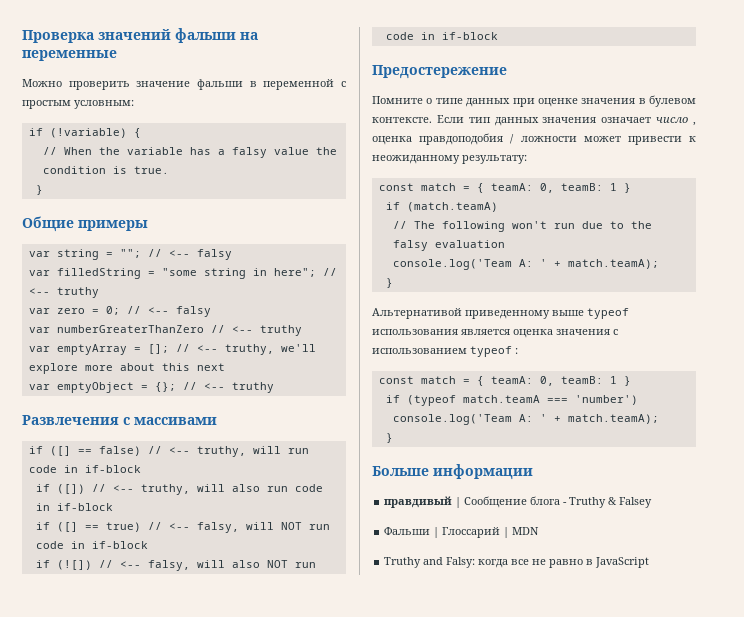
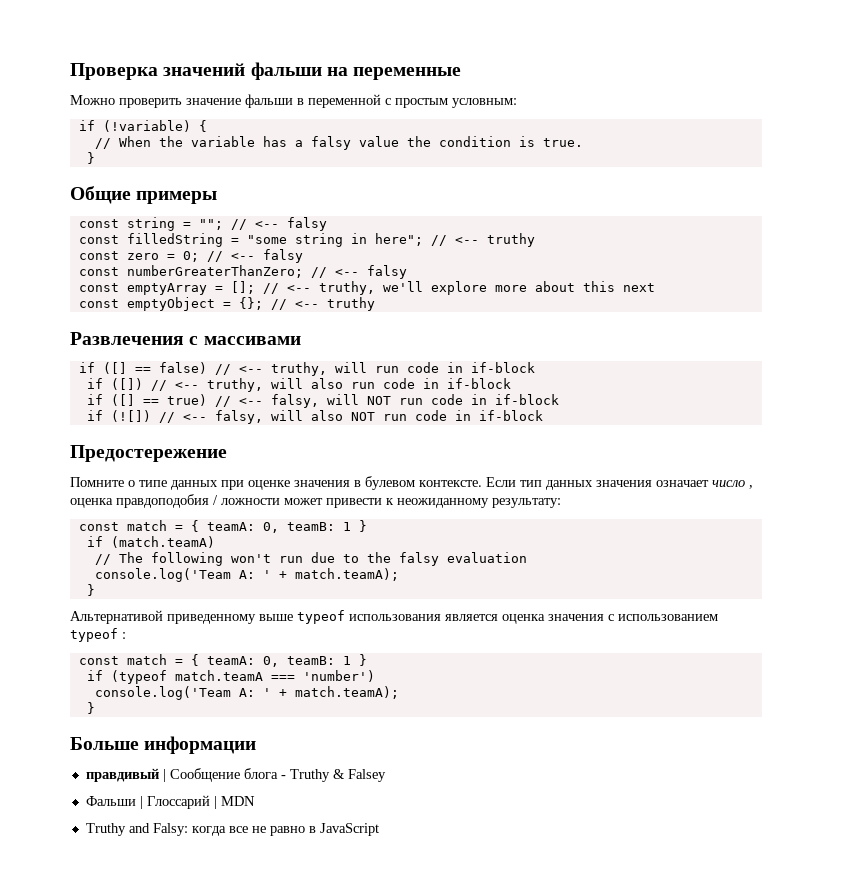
[28,251,50,257] var -> [78,219,119,228] const
[28,270,50,276] var -> [78,235,119,244] const
[28,308,50,314] var -> [78,251,119,260] const
[28,325,302,336] [28,346,50,352] var numberGreaterThanZero // <-- truthy // var -> [78,265,407,279] [78,283,119,292] const numberGreaterThanZero; // <-- falsy // const
[28,384,50,390] var -> [78,299,119,308] const

